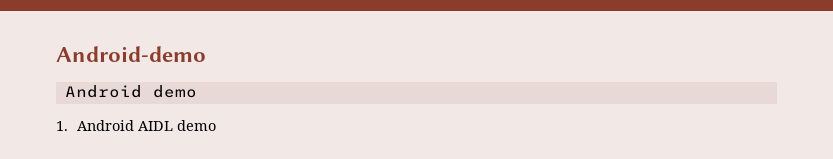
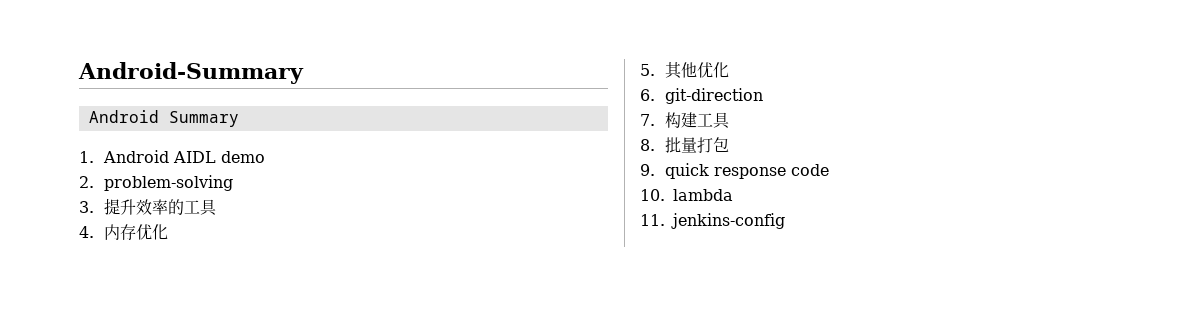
[56,46,206,62] [64,85,197,98] Android-demo // Android demo -> [78,62,304,84] [88,110,239,127] Android-Summary // Android Summary
(217, 125) none -> [79,175,233,191] [79,198,217,216] [79,224,168,240] [640,62,729,79] [640,88,763,104] [640,112,730,129] [640,137,729,153] [640,163,829,179] [640,189,733,201] [640,213,785,229] // 2. problem-solving // 3.提升效率的工具 // 4.内存优化 // 5.其他优化 // 6. git-direction // 7.构建工具 // 8.批量打包 // 9. quick response code // 10. lambda // 11. jenkins-config

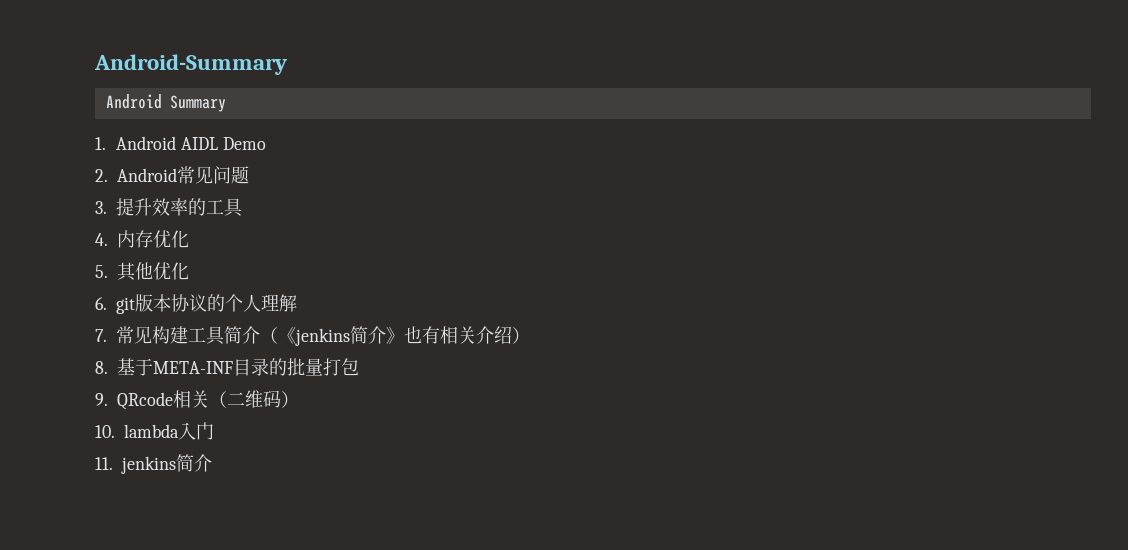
[220,151,265,163] demo -> [222,137,266,150] Demo
[103,175,233,191] problem-solving -> [117,166,249,184] Android常见问题
[664,88,763,104] git-direction -> [116,294,298,314] git版本协议的个人理解
(655, 120) none -> [116,326,153,344] 常见
[640,139,655,151] // 8. -> [224,326,531,346] [95,358,287,376] 简介（《jenkins简介》也有相关介绍） // 8.基于META-INF目录的
[664,163,829,179] quick response code -> [117,390,299,410] QRcode相关（二维码）
(733, 195) none -> [178,422,214,440] 入门
[671,213,785,229] jenkins-config -> [121,454,212,474] jenkins简介

